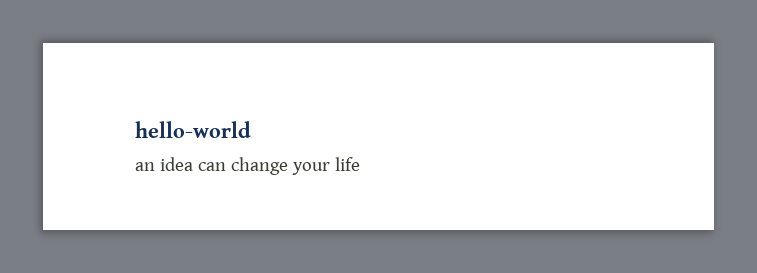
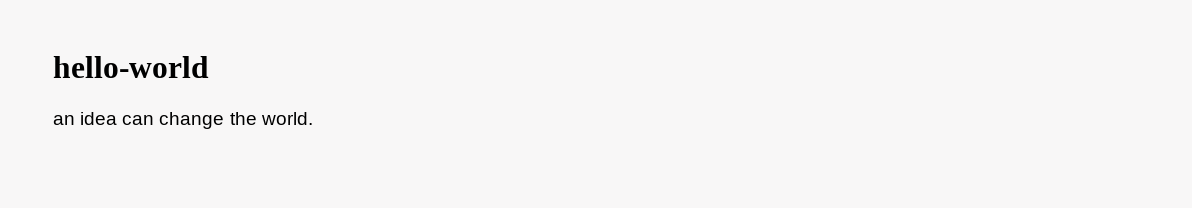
[291,157,360,175] your life -> [229,112,313,125] the world.

